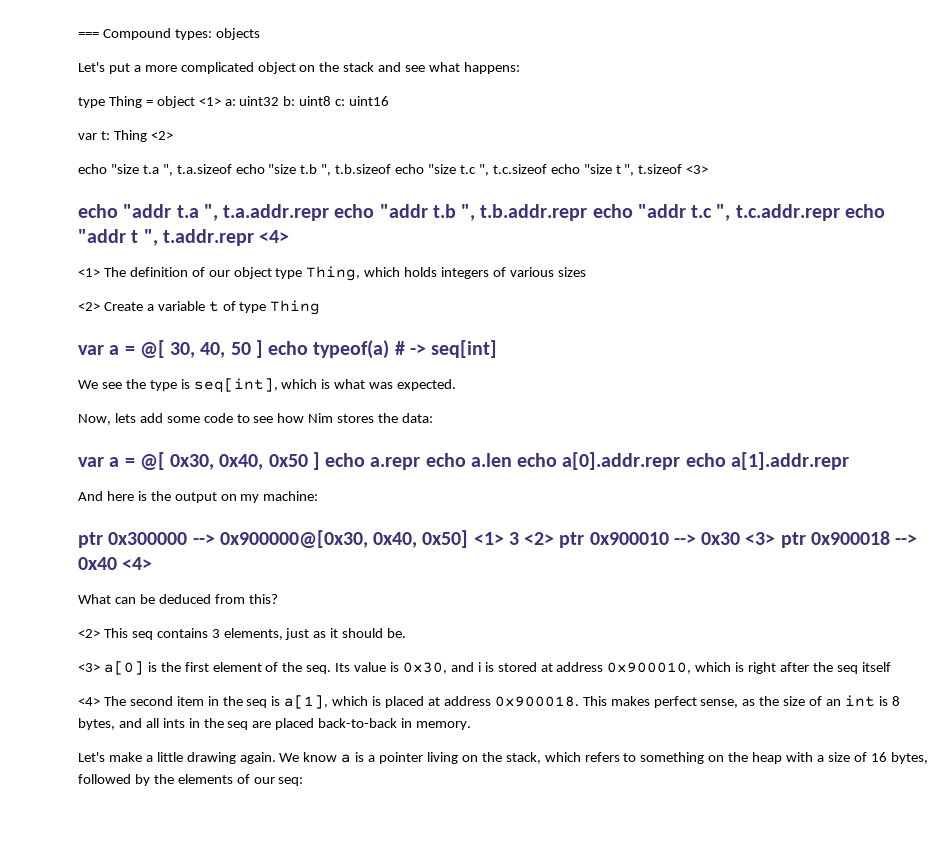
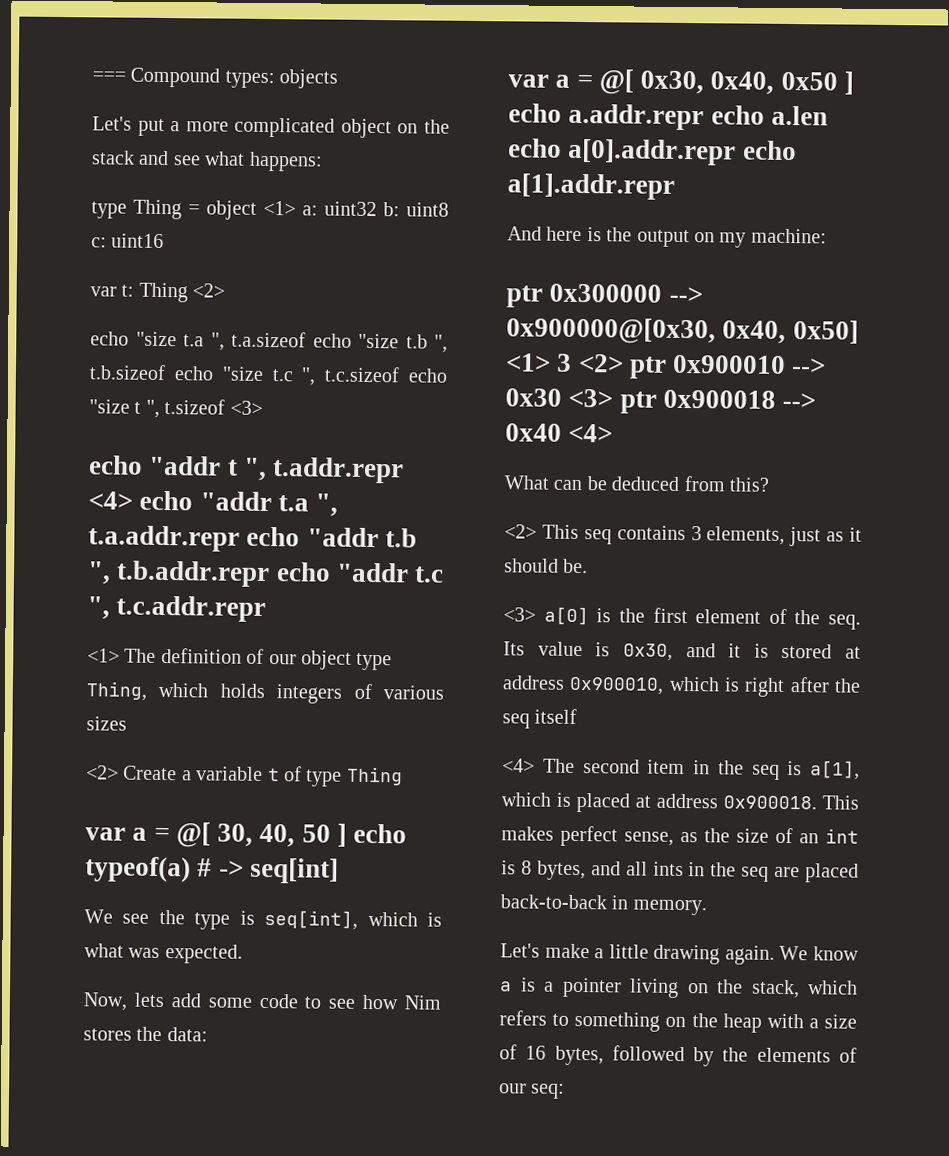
(172, 211) none -> [226,457,405,484] [88,490,272,512] t ", t.addr.repr <4> echo "addr
[844,204,885,218] [78,229,290,246] echo "addr t ", t.addr.repr <4> -> (267, 609) none
[370,457,421,470] a.repr -> [568,103,705,131] a.addr.repr
[477,662,481,672] i -> [728,643,742,658] it

